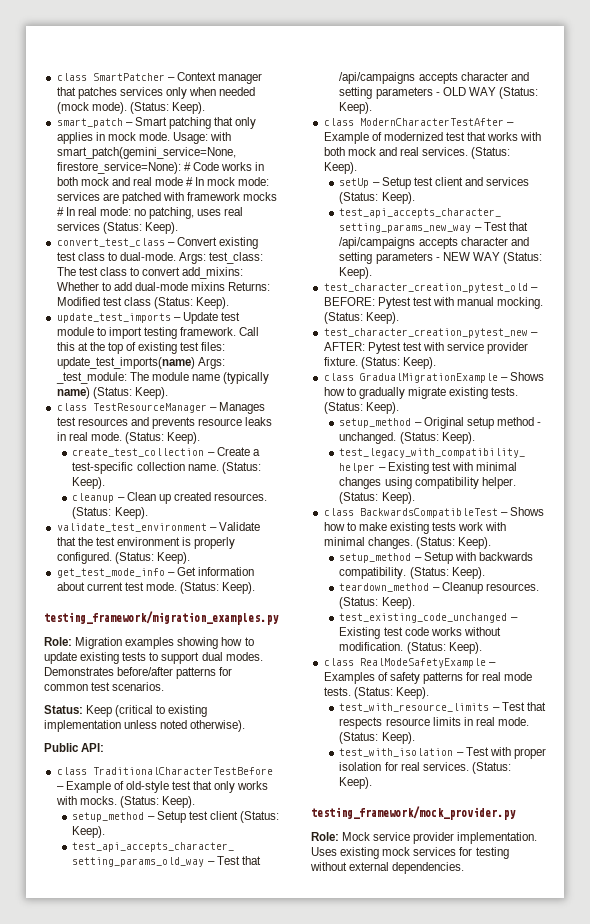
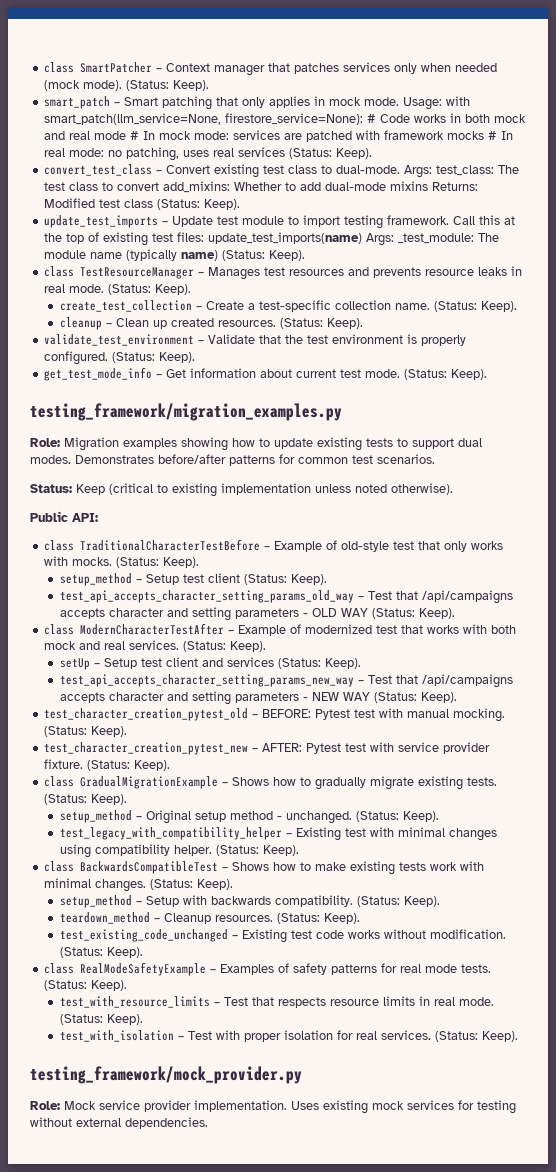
[56,147,236,159] smart_patch(gemini_service=None, -> [44,113,222,125] smart_patch(llm_service=None,

